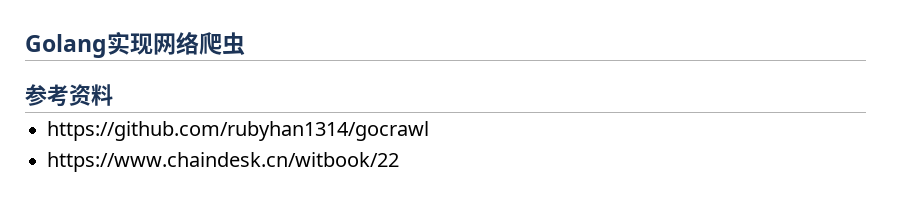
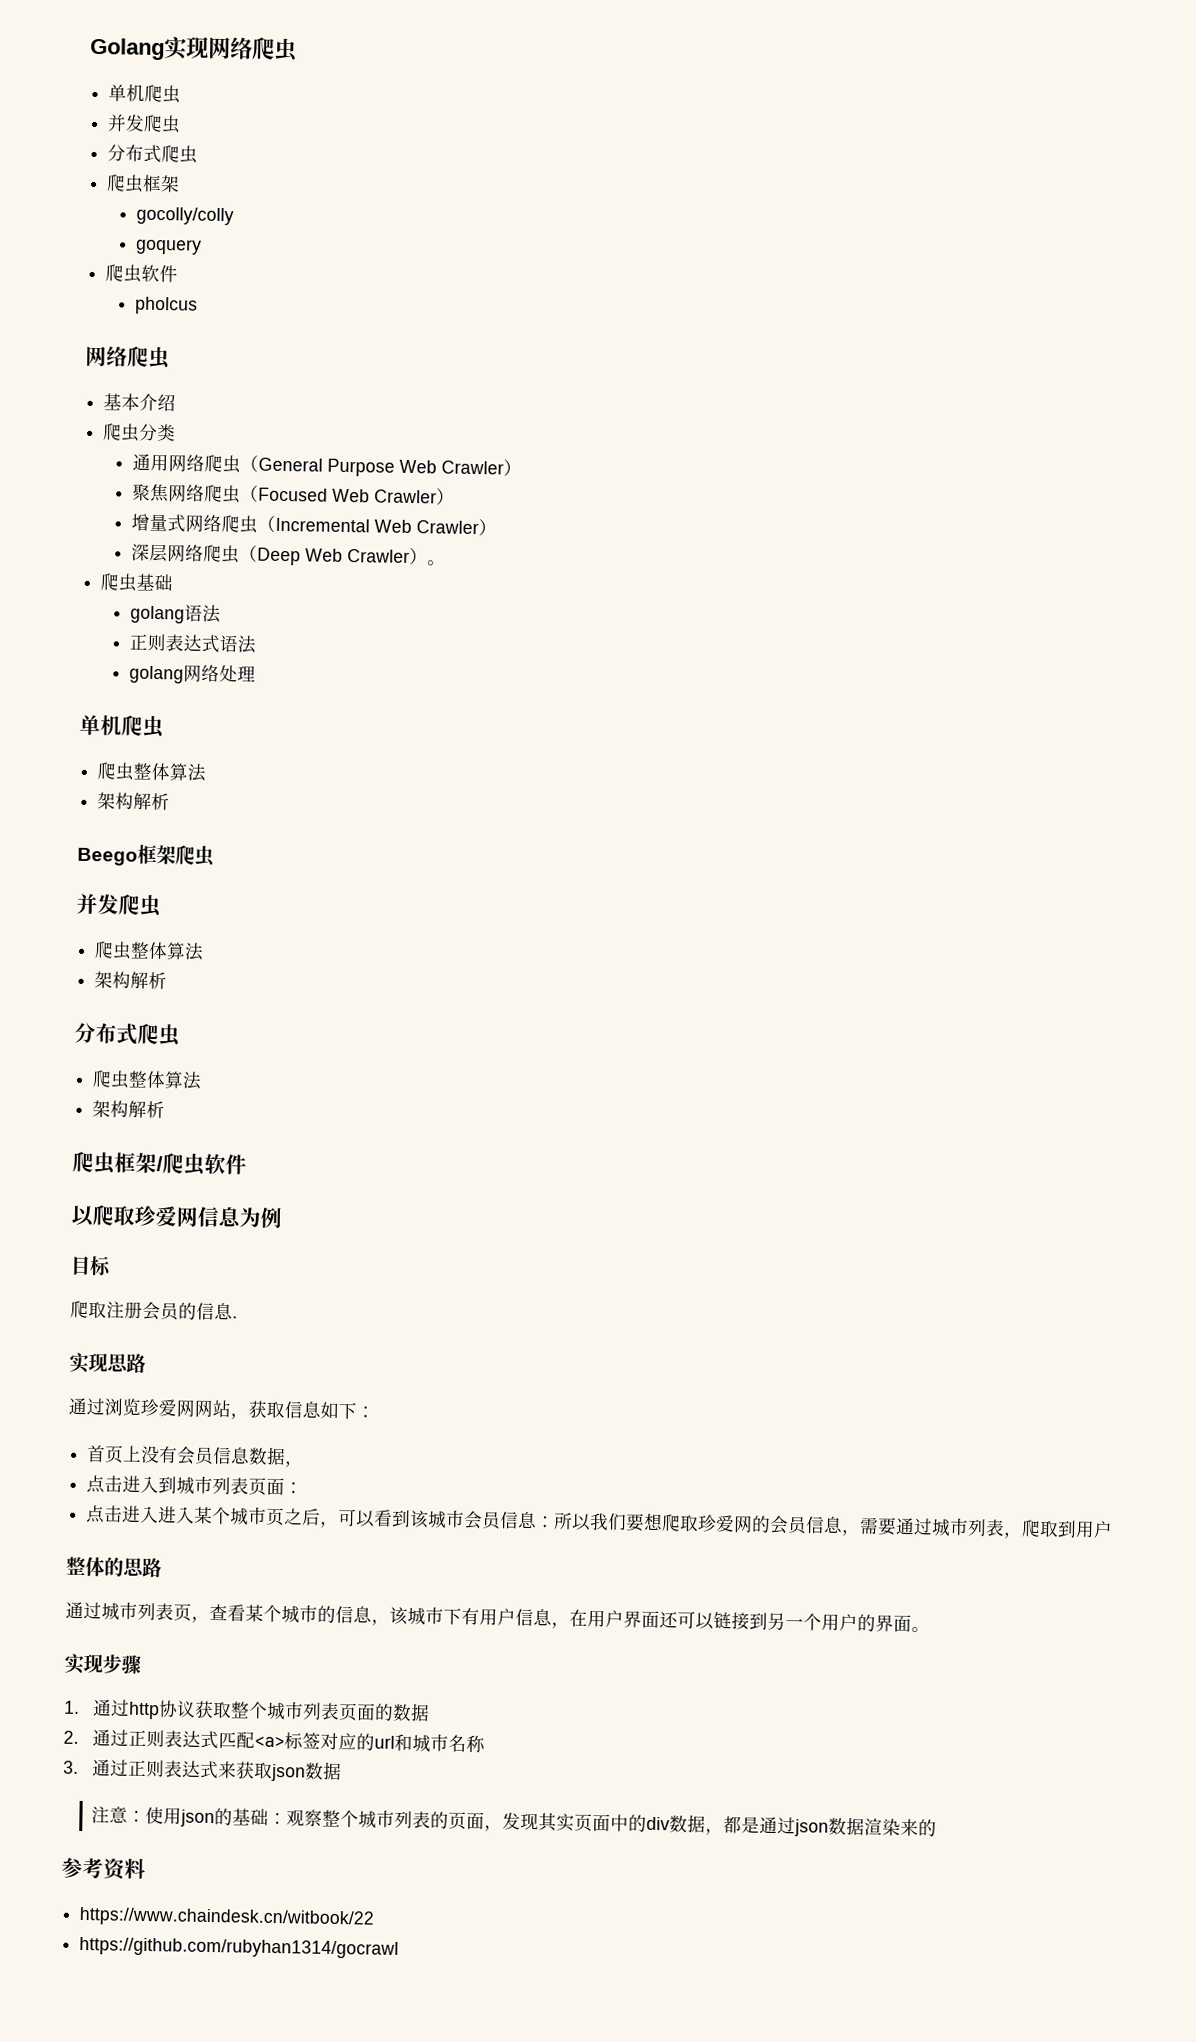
(245, 43) none -> [108,83,182,104] [107,114,182,134] [107,144,199,164] [106,174,181,193] [135,206,234,226] [134,238,202,255] [105,264,179,283] [134,296,198,315] [85,345,171,370] [103,393,177,412] [103,423,177,442] [131,453,522,477] [131,483,455,506] [130,513,497,537] [130,543,446,566] [100,573,174,592] [129,604,221,624] [128,633,257,654] [128,664,256,684] [79,714,165,739] [97,762,207,782] [97,792,171,811] [77,844,215,867] [76,893,162,918] [94,941,205,961] [94,971,168,990] [74,1022,181,1047] [92,1070,203,1090] [92,1100,166,1119] [72,1151,247,1176] [71,1205,283,1229] [70,1255,112,1277] [70,1300,238,1321] [69,1352,146,1374] [68,1397,375,1420] [87,1445,305,1468] [86,1475,304,1496] [86,1505,1114,1539] [66,1556,162,1578] [65,1601,930,1633] [64,1653,141,1675] [64,1699,431,1722] [63,1729,486,1753] [63,1759,343,1782] [91,1806,938,1837] // 单机爬虫 // 并发爬虫 // 分布式爬虫 // 爬虫框架 // gocolly/colly // goquery // 爬虫软件 // pholcus // 网络爬虫 // 基本介绍 // 爬虫分类 // 通用网络爬虫（General Purpose Web Crawler） // 聚焦网络爬虫（Focused Web Crawler） // 增量式网络爬虫（Incremental Web Crawler） // 深层网络爬虫（Deep Web Crawler）。 // 爬虫基础 // golang语法 // 正则表达式语法 // golang网络处理 // 单机爬虫 // 爬虫整体算法 // 架构解析 // Beego框架爬虫 // 并发爬虫 // 爬虫整体算法 // 架构解析 // 分布式爬虫 // 爬虫整体算法 // 架构解析 // 爬虫框架/爬虫软件 // 以爬取珍爱网信息为例 // 目标 // 爬取注册会员的信息. // 实现思路 // 通过浏览珍爱网网站，获取信息如下： // 首页上没有会员信息数据， // 点击进入到城市列表页面： // 点击进入进入某个城市页之后，可以看到该城市会员信息：所以我们要想爬取珍爱网的会员信息，需要通过城市列表，爬取到用户 // 整体的思路 // 通过城市列表页，查看某个城市的信息，该城市下有用户信息，在用户界面还可以链接到另一个用户的界面。 // 实现步骤 // 1.通过http协议获取整个城市列表页面的数据 // 2.通过正则表达式匹配<a>标签对应的url和城市名称 // 3.通过正则表达式来获取json数据 // 注意：使用json的基础：观察整个城市列表的页面，发现其实页面中的div数据，都是通过json数据渲染来的
(113, 95) none -> [79,1906,375,1929] // https://www.chaindesk.cn/witbook/22
[47,152,399,172] // https://www.chaindesk.cn/witbook/22 -> (400, 1947) none

